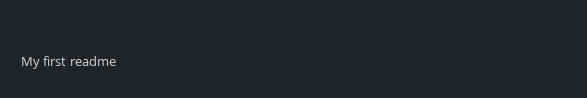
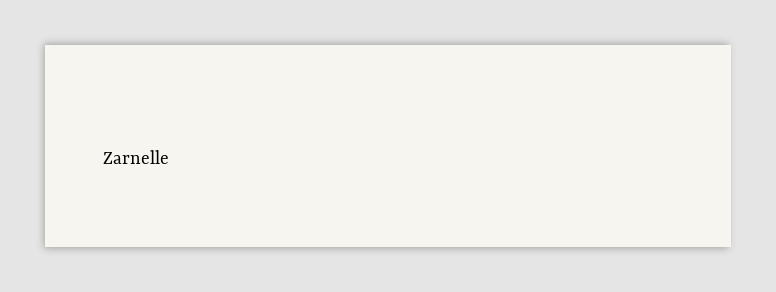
[21,56,116,69] My first readme -> [103,150,169,164] Zarnelle

